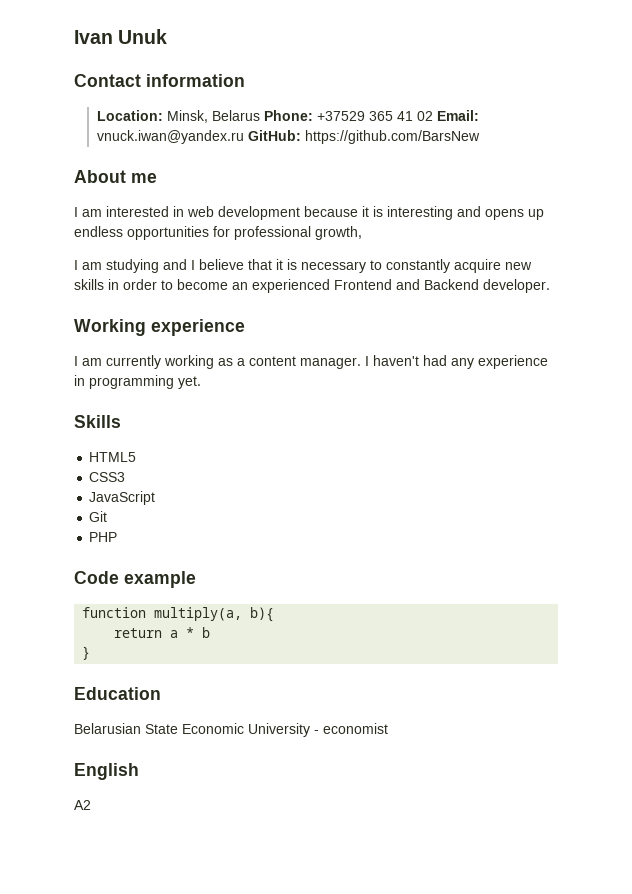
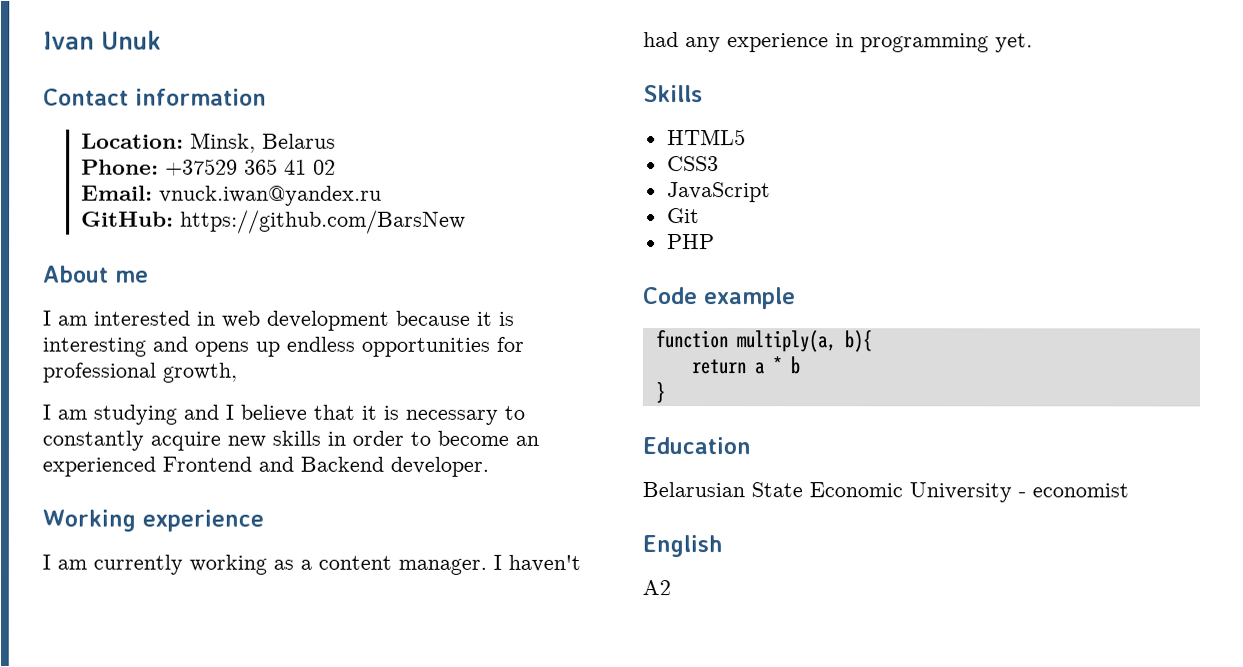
(260, 115) none -> (337, 141) //
(433, 116) none -> (337, 167) //
(244, 137) none -> (383, 195) //

